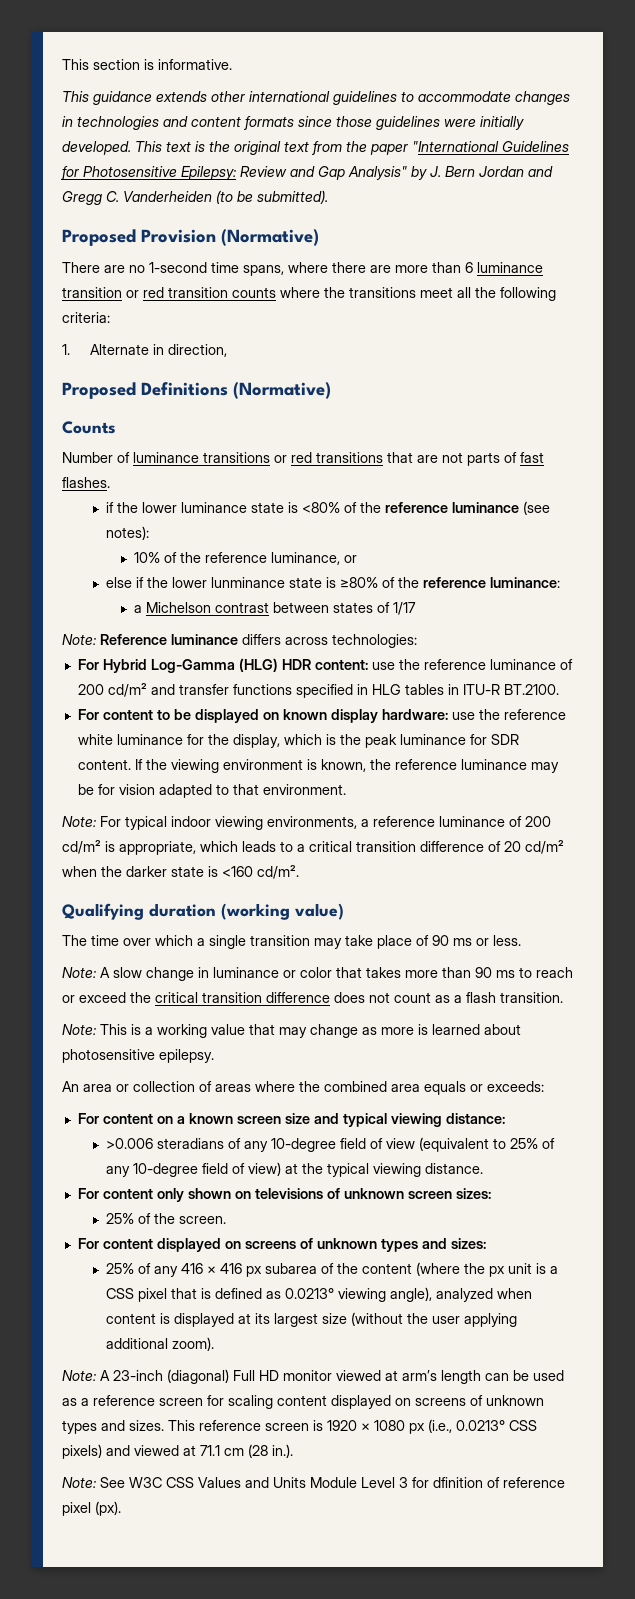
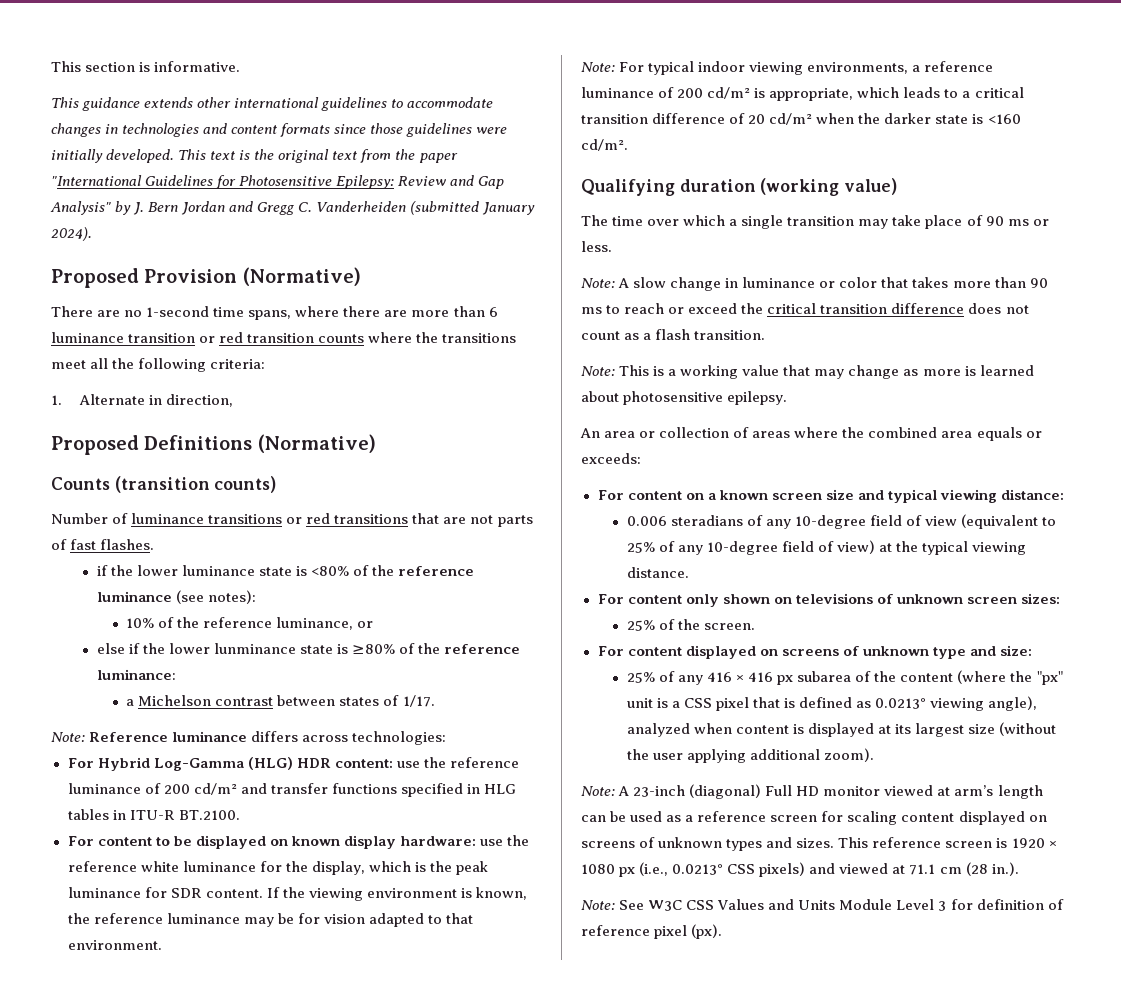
[216,190,328,204] (to be submitted). -> [410,201,536,215] [51,227,92,241] (submitted January 2024).
(116, 427) none -> [114,476,277,493] (transition counts)
[393,602,417,615] 1/17 -> [402,695,435,707] 1/17.
[106,1138,154,1149] >0.006 -> [626,516,667,526] 0.006
[380,1238,486,1252] types and sizes: -> [932,645,1032,659] type and size:
[489,1266,506,1277] px -> [1036,671,1063,685] "px"
[433,1477,483,1488] dfinition -> [976,899,1044,910] definition

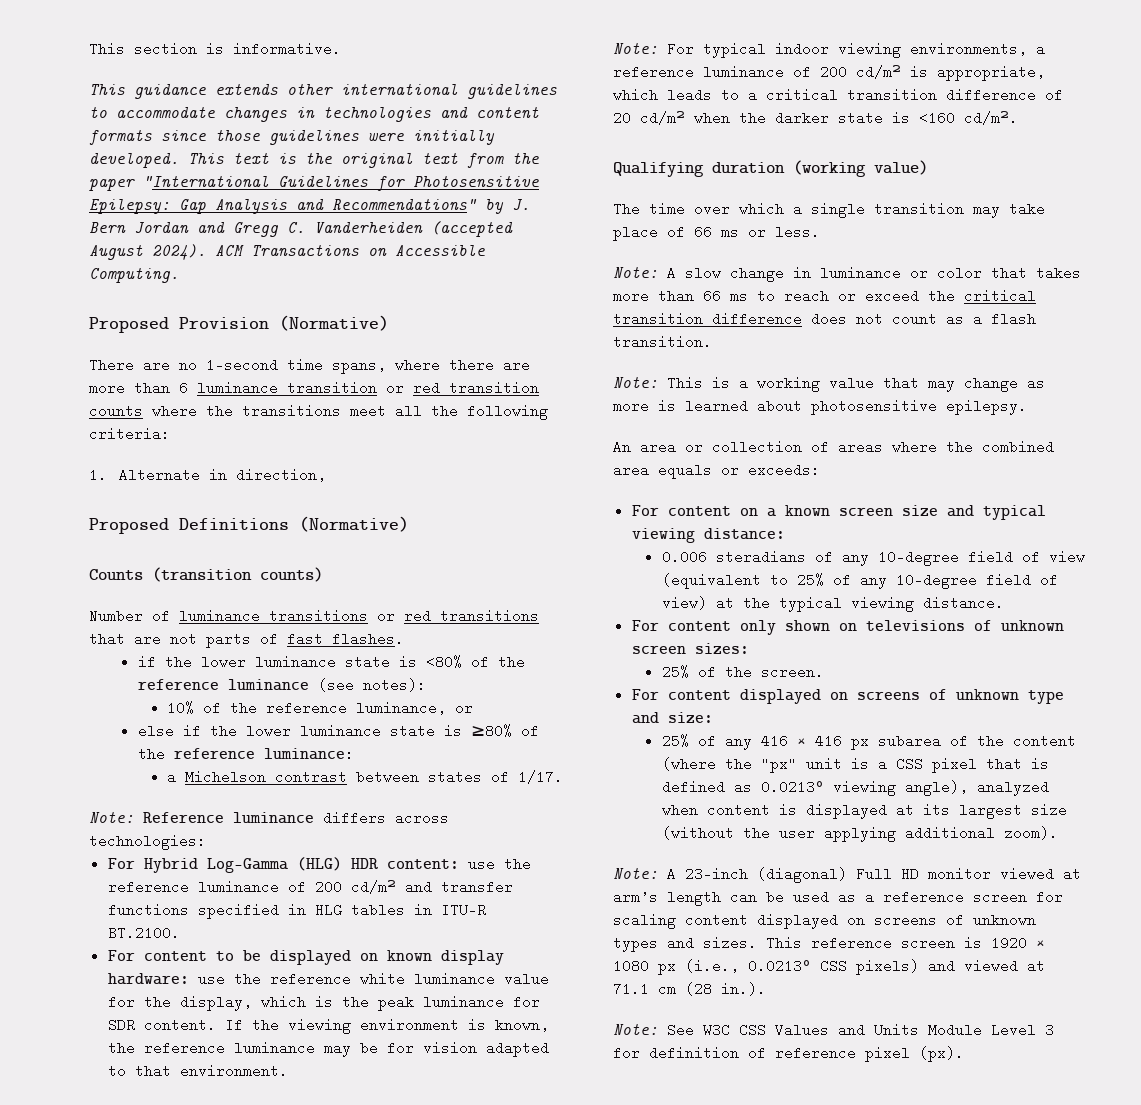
[398,175,505,189] [50,201,111,215] Review and Gap Analysis" -> [179,198,477,214] Gap Analysis and Recommendations"
[410,201,536,215] (submitted January -> [431,221,513,237] [89,245,143,260] (accepted August
(92, 234) none -> [215,244,485,256] [89,268,179,283] ACM Transactions on Accessible Computing.
[214,643,297,654] lunminance -> [299,724,381,738] luminance
(256, 866) none -> [503,972,549,986] value
[985,216,1004,226] 90 -> [694,225,712,239] 66
[1029,278,1048,288] 90 -> [703,289,721,303] 66

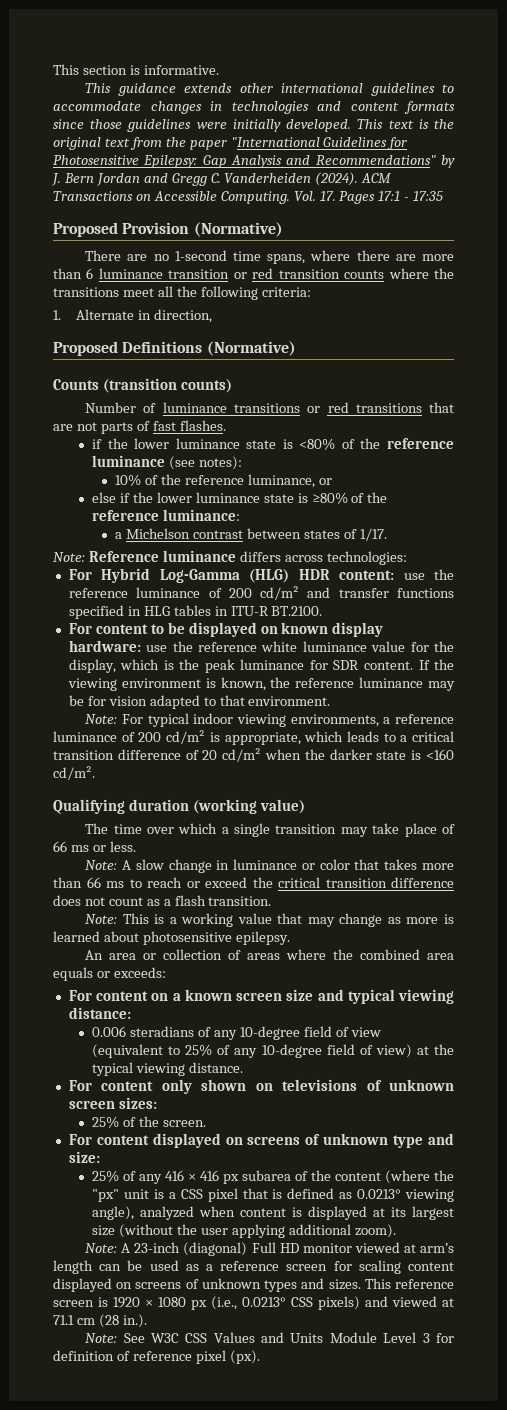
[431,221,513,237] [89,244,206,260] (accepted August 2024). -> [315,172,359,186] (2024).
(179, 275) none -> [293,191,444,204] Vol. 17. Pages 17:1 - 17:35

